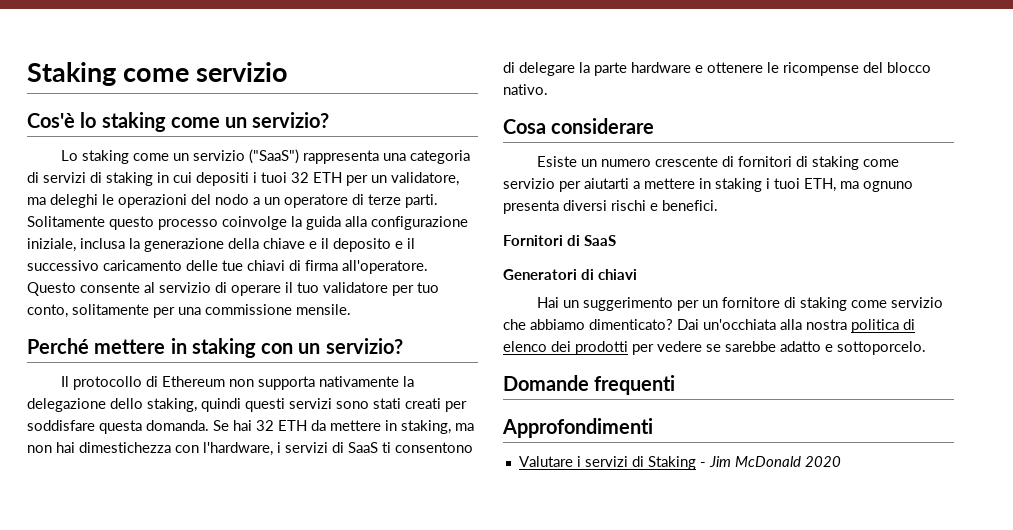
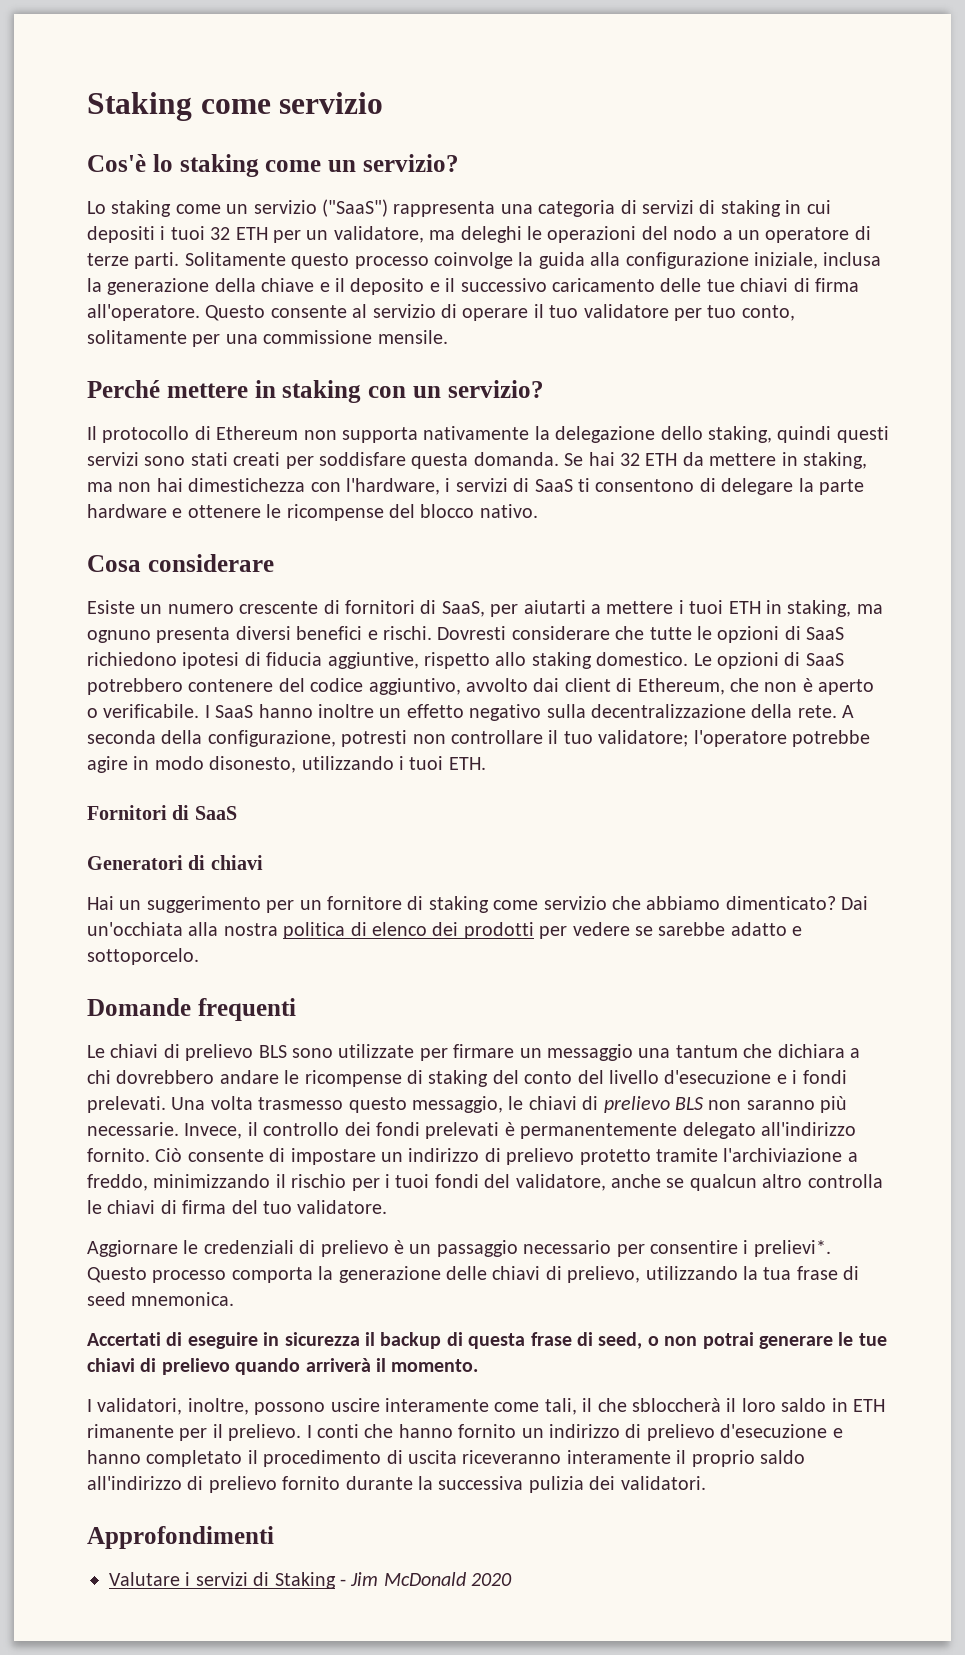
[812,156,900,170] [503,178,555,189] staking come servizio -> [441,601,485,617] SaaS,
[699,178,913,192] [503,200,718,214] in staking i tuoi ETH, ma ognuno presenta diversi rischi e benefici. -> [678,600,883,617] [87,626,845,643] [87,652,844,669] [87,678,875,695] [87,704,855,721] [87,730,870,747] [87,756,486,773] i tuoi ETH in staking, ma ognuno presenta diversi benefici e rischi. Dovresti considerare che tutte le opzioni di SaaS richiedono ipotesi di fiducia aggiuntive, rispetto allo staking domestico. Le opzioni di SaaS potrebbero contenere del codice aggiuntivo, avvolto dai client di Ethereum, che non è aperto o verificabile. I SaaS hanno inoltre un effetto negativo sulla decentralizzazione della rete. A seconda della configurazione, potresti non controllare il tuo validatore; l'operatore potrebbe agire in modo disonesto, utilizzando i tuoi ETH.
(676, 385) none -> [87,1044,860,1061] [87,1070,847,1087] [87,1096,848,1113] [87,1122,856,1139] [87,1148,858,1165] [87,1174,883,1191] [87,1200,388,1214] [87,1240,831,1257] [87,1266,860,1283] [87,1292,235,1306] [87,1332,887,1349] [87,1358,479,1375] [87,1398,885,1415] [87,1424,843,1441] [87,1450,805,1467] [87,1476,706,1493] // Le chiavi di prelievo BLS sono utilizzate per firmare un messaggio una tantum che dichiara a chi dovrebbero andare le ricompense di staking del conto del livello d'esecuzione e i fondi prelevati. Una volta trasmesso questo messaggio, le chiavi di prelievo BLS non saranno più necessarie. Invece, il controllo dei fondi prelevati è permanentemente delegato all'indirizzo fornito. Ciò consente di impostare un indirizzo di prelievo protetto tramite l'archiviazione a freddo, minimizzando il rischio per i tuoi fondi del validatore, anche se qualcun altro controlla le chiavi di firma del tuo validatore. // Aggiornare le credenziali di prelievo è un passaggio necessario per consentire i prelievi*. Questo processo comporta la generazione delle chiavi di prelievo, utilizzando la tua frase di seed mnemonica. // Accertati di eseguire in sicurezza il backup di questa frase di seed, o non potrai generare le tue chiavi di prelievo quando arriverà il momento. // I validatori, inoltre, possono uscire interamente come tali, il che sbloccherà il loro saldo in ETH rimanente per il prelievo. I conti che hanno fornito un indirizzo di prelievo d'esecuzione e hanno completato il procedimento di uscita riceveranno interamente il proprio saldo all'indirizzo di prelievo fornito durante la successiva pulizia dei validatori.

